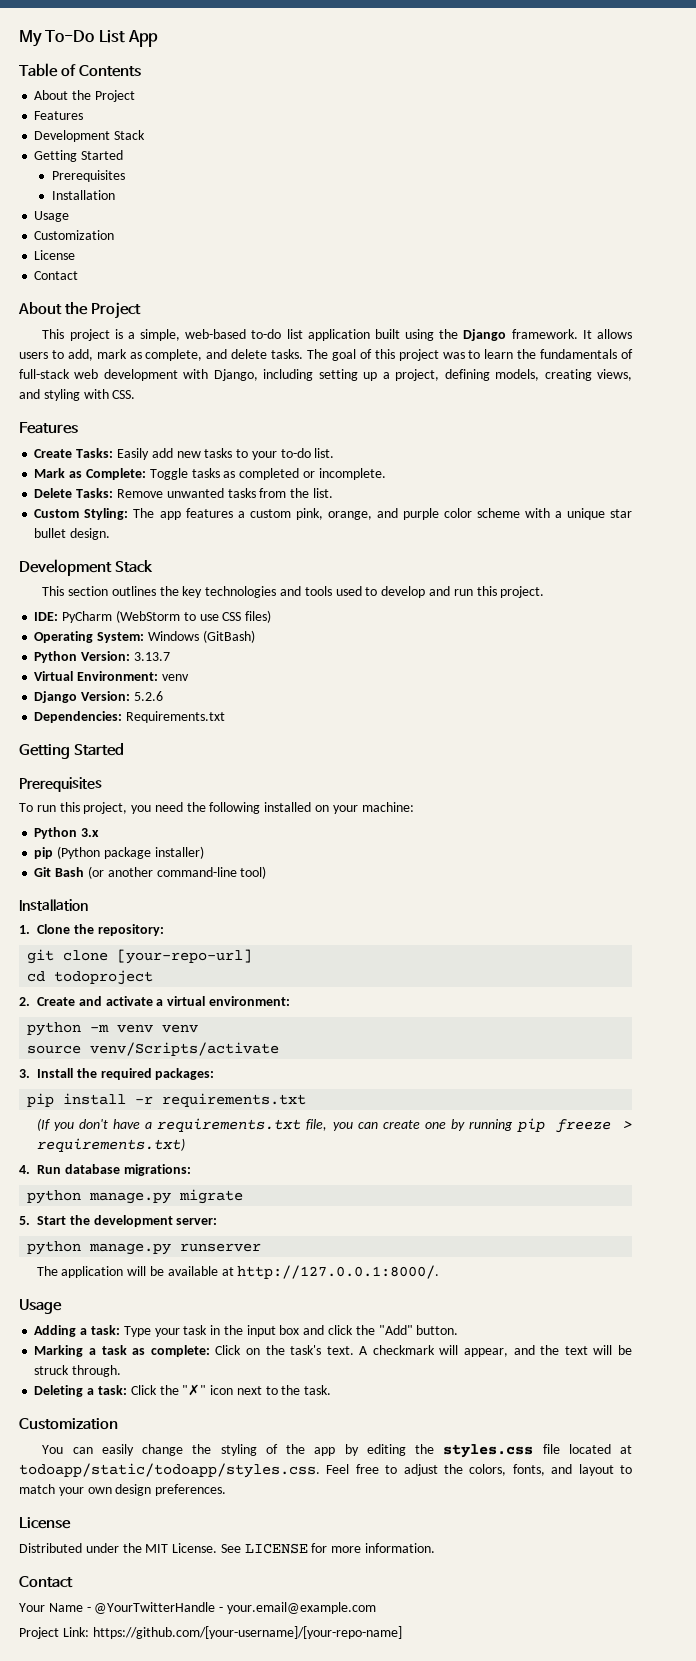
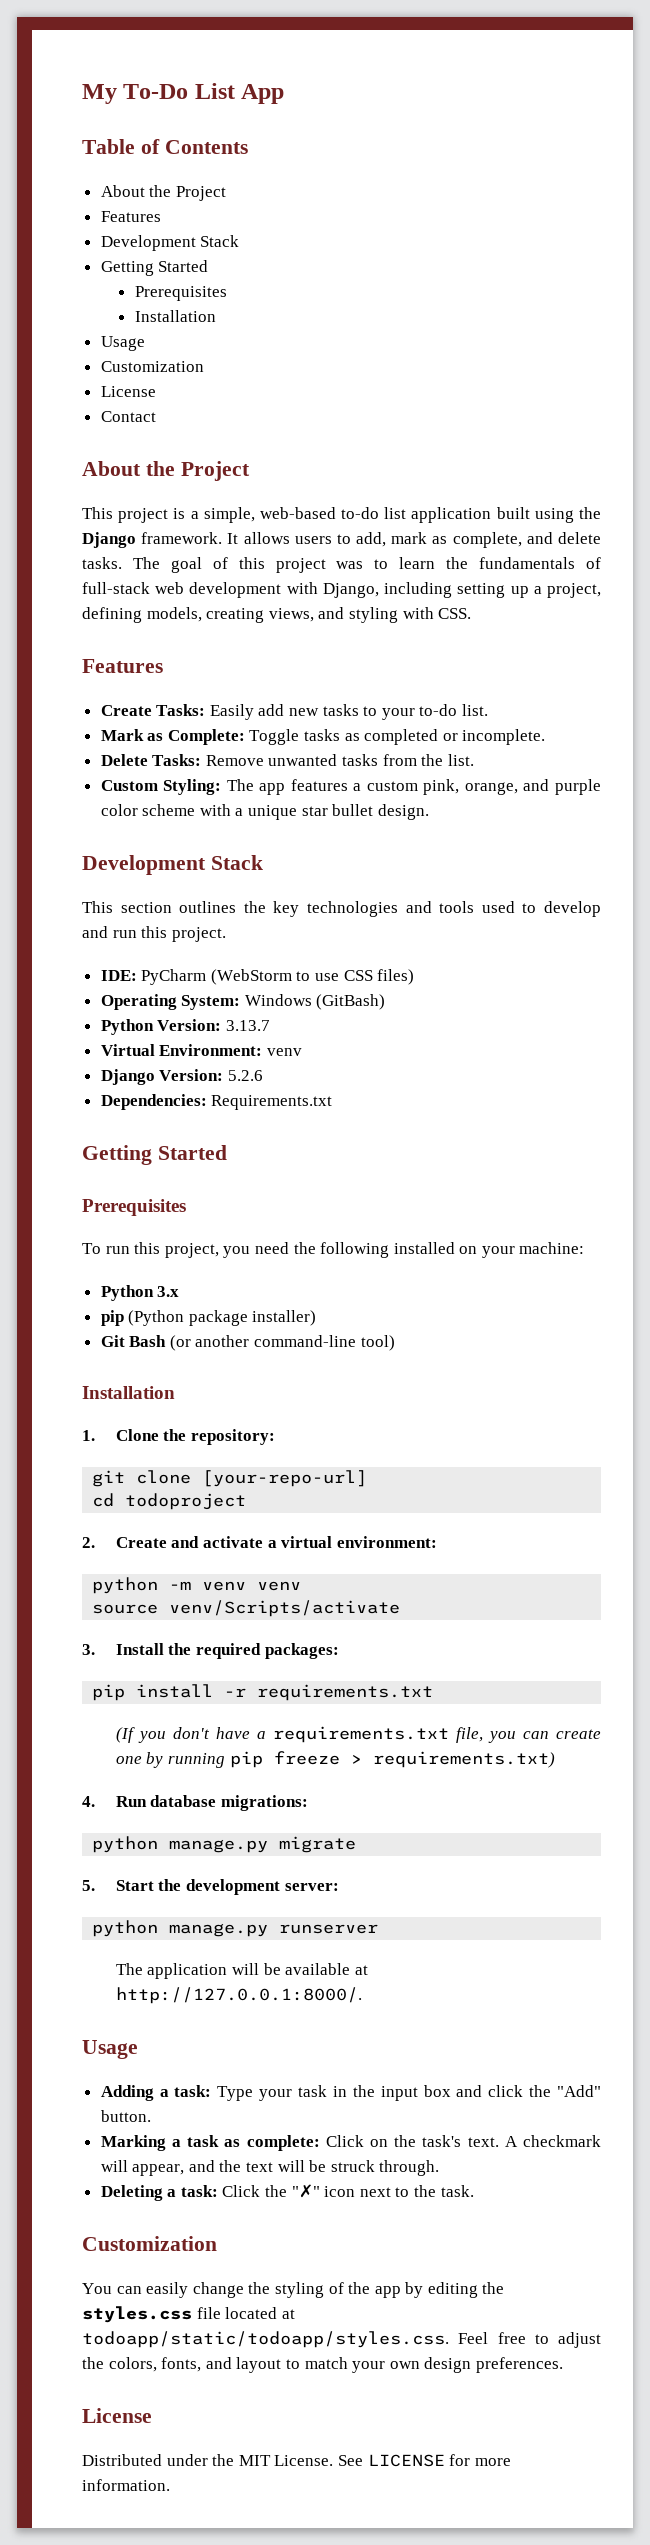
[19,1576,73,1588] [19,1602,376,1614] [19,1626,402,1639] // Contact // Your Name - @YourTwitterHandle - your.email@example.com // Project Link: https://github.com/[your-username]/[your-repo-name] -> (170, 2485) none

